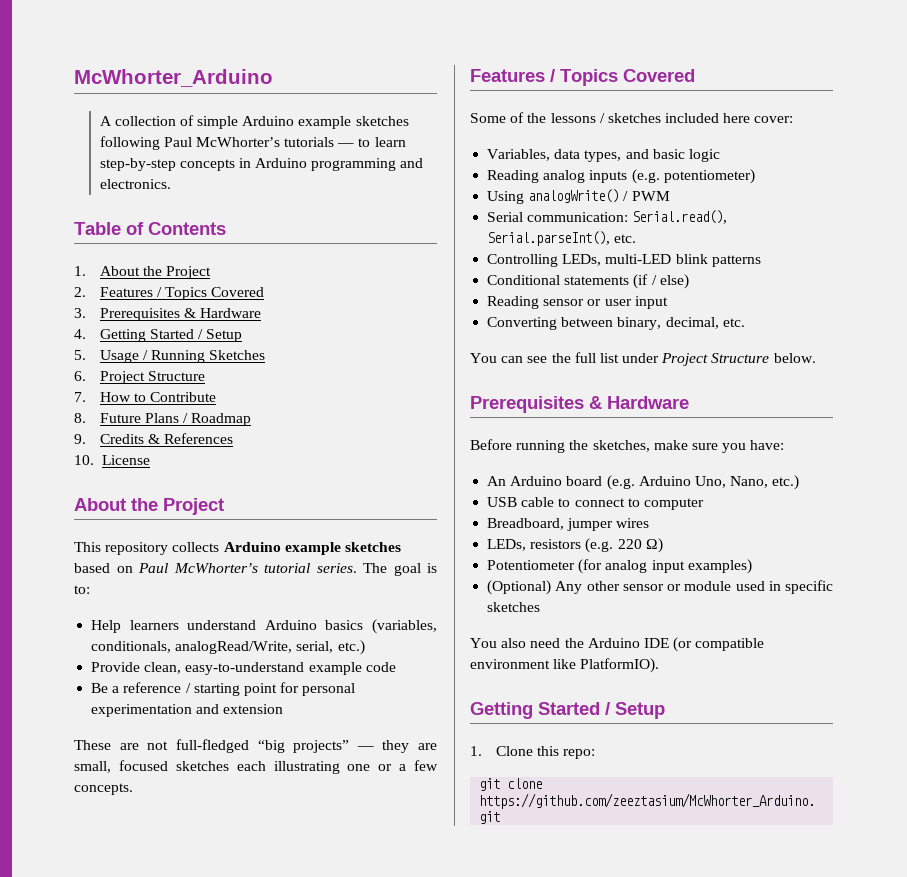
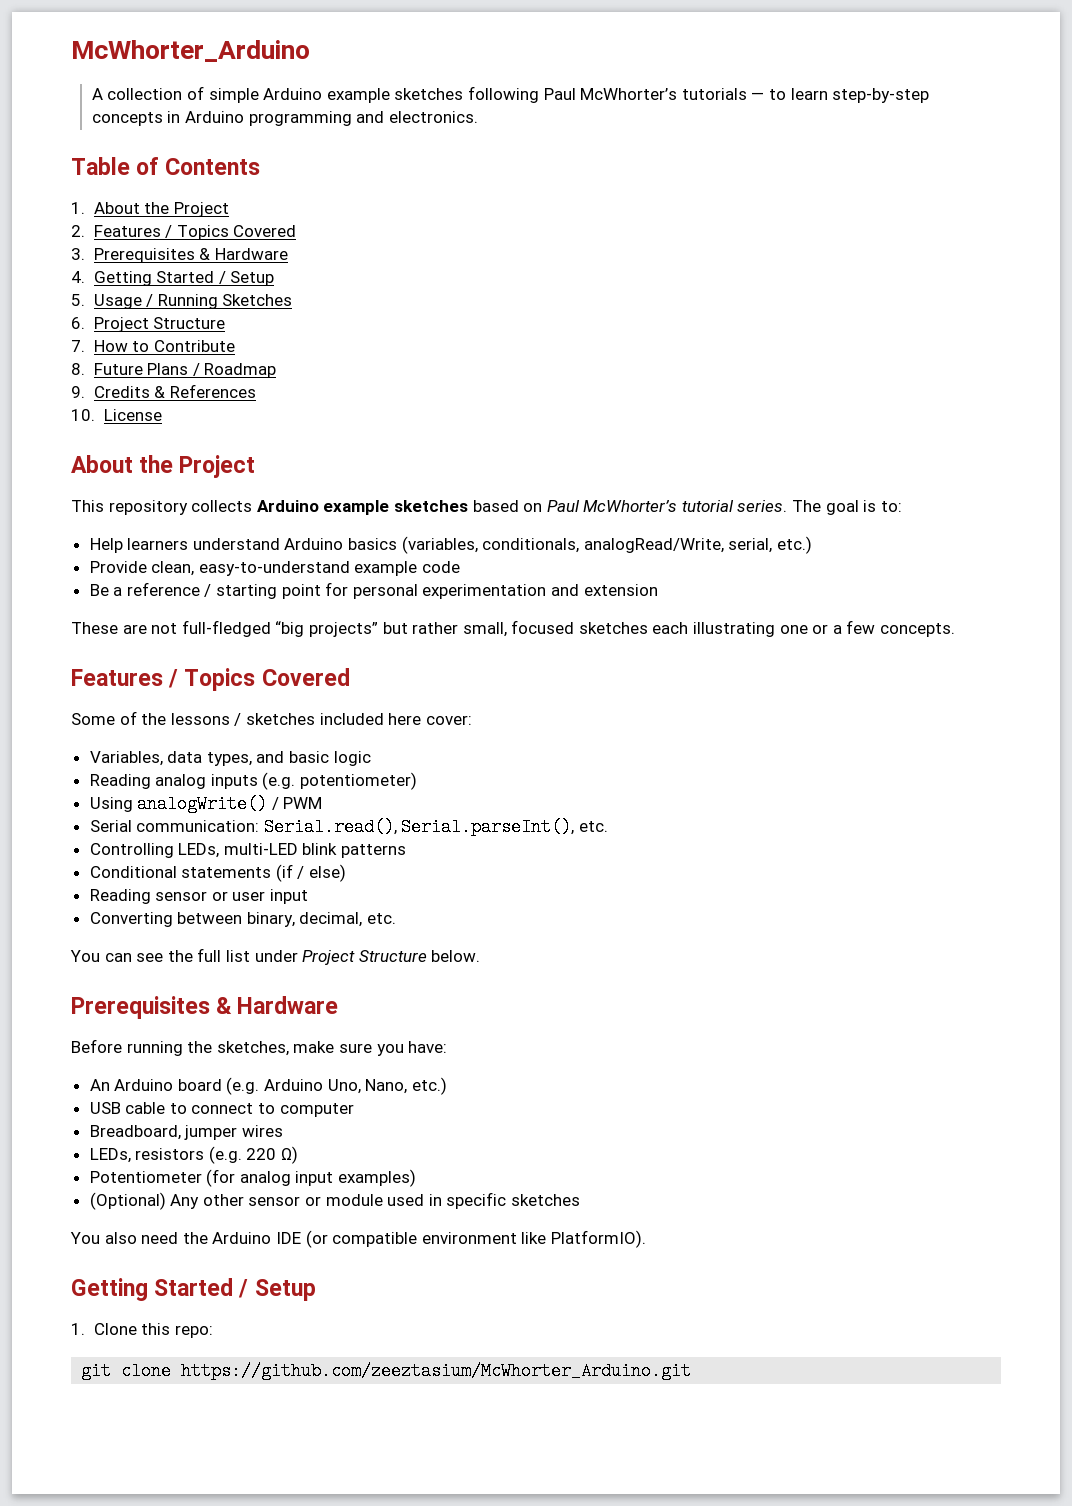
[356,740,437,753] — they are -> [382,622,459,634] but rather

